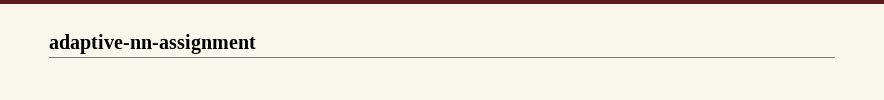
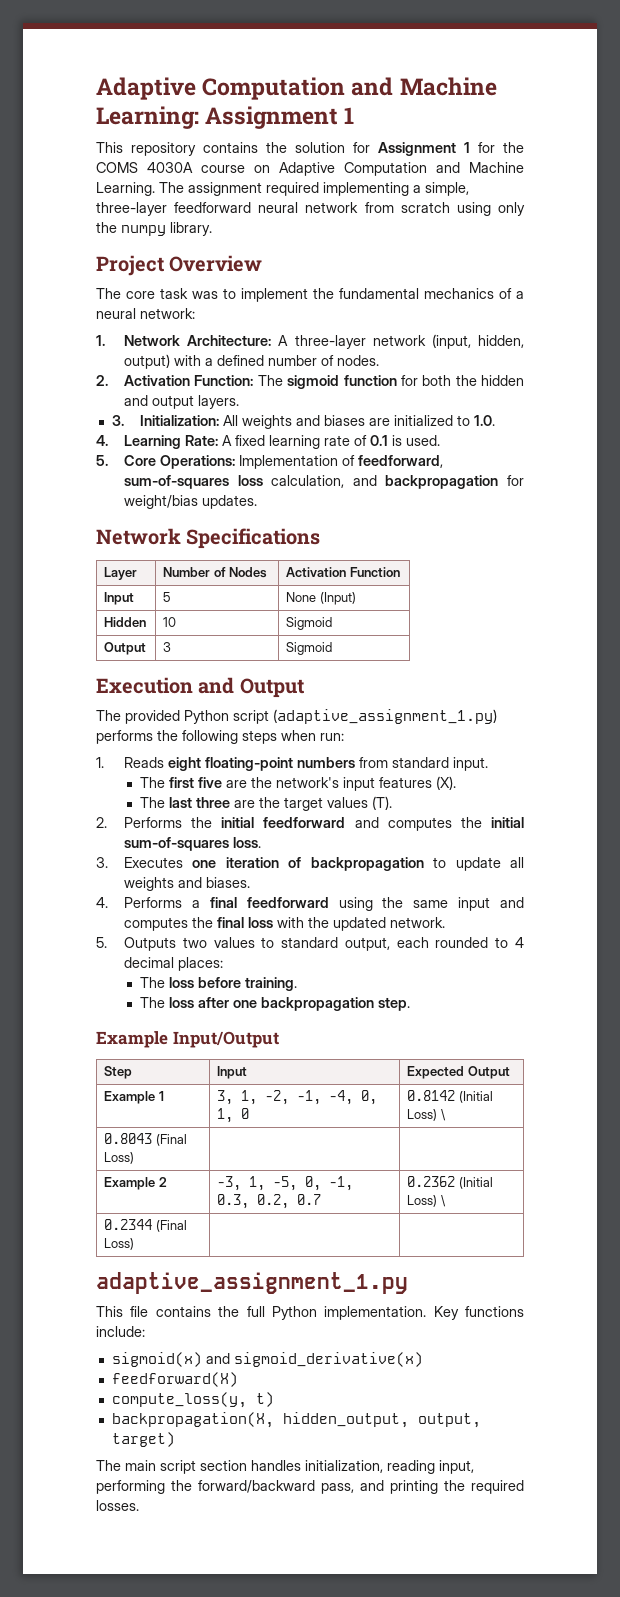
[49,34,256,54] adaptive-nn-assignment -> [96,77,497,100] [96,106,355,129] [96,142,524,156] [96,162,524,176] [96,182,469,196] [96,202,526,216] [96,222,212,236] [96,255,263,276] [96,288,524,302] [96,308,195,319] [96,334,524,349] [124,354,380,369] [96,375,524,389] [124,395,240,409] [111,415,495,429] [96,435,441,449] [96,455,444,469] [124,475,524,489] [124,495,258,509] [96,528,321,549] [104,567,138,580] [163,567,268,578] [286,567,400,577] [104,592,135,605] [163,592,172,602] [286,592,356,605] [104,617,147,627] [163,617,177,627] [286,617,333,630] [104,642,147,655] [163,642,172,652] [286,642,333,655] [96,677,304,698] [96,709,497,724] [96,730,344,744] [96,757,489,771] [139,776,456,791] [139,796,392,811] [96,817,524,831] [124,837,262,851] [96,857,524,871] [124,877,251,891] [96,897,524,911] [124,917,446,931] [96,937,525,951] [124,957,224,971] [139,977,297,991] [139,997,410,1011] [96,1031,279,1048] [104,1066,133,1079] [217,1066,248,1079] [407,1066,510,1079] [104,1091,164,1104] [217,1090,378,1105] [217,1108,250,1123] [407,1090,493,1103] [407,1109,446,1121] [104,1133,187,1146] [104,1152,135,1164] [104,1177,167,1190] [217,1176,354,1191] [217,1194,322,1209] [407,1176,493,1189] [407,1195,446,1207] [104,1219,187,1232] [104,1238,135,1250] [96,1272,408,1294] [96,1306,524,1320] [96,1326,145,1337] [111,1352,423,1367] [111,1372,238,1387] [111,1392,274,1408] [111,1412,481,1428] [111,1432,175,1447] [96,1460,474,1474] [96,1480,524,1494] [96,1500,139,1511] Adaptive Computation and Machine Learning: Assignment 1 // This repository contains the solution for Assignment 1 for the COMS 4030A course on Adaptive Computation and Machine Learning. The assignment required implementing a simple, three-layer feedforward neural network from scratch using only the numpy library. // Project Overview // The core task was to implement the fundamental mechanics of a neural network: // 1. Network Architecture: A three-layer network (input, hidden, output) with a defined number of nodes. // 2. Activation Function: The sigmoid function for both the hidden and output layers. // 3. Initialization: All weights and biases are initialized to 1.0. // 4. Learning Rate: A fixed learning rate of 0.1 is used. // 5. Core Operations: Implementation of feedforward, sum-of-squares loss calculation, and backpropagation for weight/bias updates. // Network Specifications // Layer | Number of Nodes | Activation Function // Input | 5 | None (Input) // Hidden | 10 | Sigmoid // Output | 3 | Sigmoid // Execution and Output // The provided Python script (adaptive_assignment_1.py) performs the following steps when run: // 1. Reads eight floating-point numbers from standard input. // The first five are the network's input features (X). // The last three are the target values (T). // 2. Performs the initial feedforward and computes the initial sum-of-squares loss. // 3. Executes one iteration of backpropagation to update all weights and biases. // 4. Performs a final feedforward using the same input and computes the final loss with the updated network. // 5. Outputs two values to standard output, each rounded to 4 decimal places: // The loss before training. // The loss after one backpropagation step. // Example Input/Output // Step | Input | Expected Output // Example 1 | 3, 1, -2, -1, -4, 0, 1, 0 | 0.8142 (Initial Loss) \ // 0.8043 (Final Loss) | | // Example 2 | -3, 1, -5, 0, -1, 0.3, 0.2, 0.7 | 0.2362 (Initial Loss) \ // 0.2344 (Final Loss) | | // adaptive_assignment_1.py // This file contains the full Python implementation. Key functions include: // sigmoid(x) and sigmoid_derivative(x) // feedforward(X) // compute_loss(y, t) // backpropagation(X, hidden_output, output, target) // The main script section handles initialization, reading input, performing the forward/backward pass, and printing the required losses.

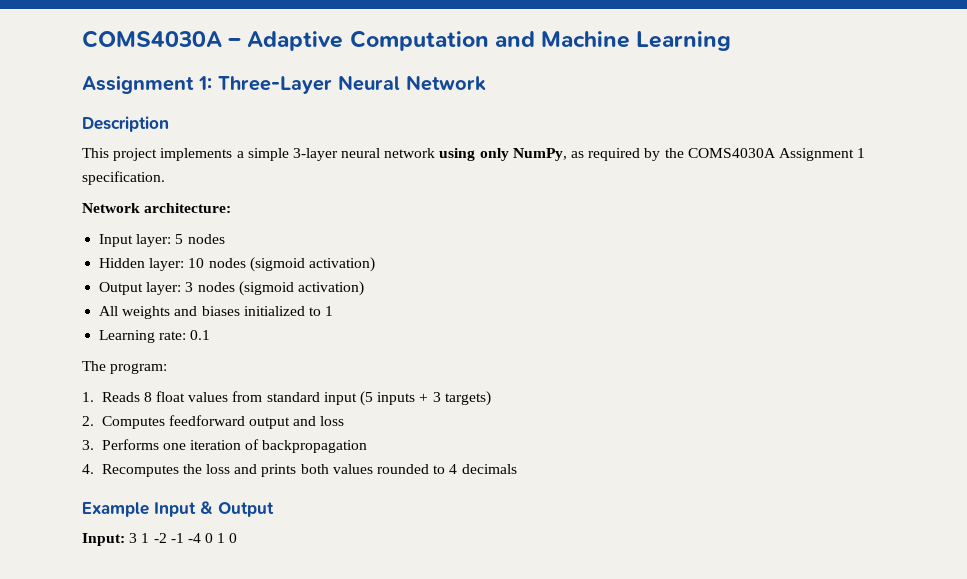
[96,77,497,100] [96,106,355,129] [96,142,524,156] [96,162,524,176] [96,182,469,196] [96,202,526,216] [96,222,212,236] [96,255,263,276] [96,288,524,302] [96,308,195,319] [96,334,524,349] [124,354,380,369] [96,375,524,389] [124,395,240,409] [111,415,219,426] Adaptive Computation and Machine Learning: Assignment 1 // This repository contains the solution for Assignment 1 for the COMS 4030A course on Adaptive Computation and Machine Learning. The assignment required implementing a simple, three-layer feedforward neural network from scratch using only the numpy library. // Project Overview // The core task was to implement the fundamental mechanics of a neural network: // 1. Network Architecture: A three-layer network (input, hidden, output) with a defined number of nodes. // 2. Activation Function: The sigmoid function for both the hidden and output layers. // 3. Initialization: -> [82,30,732,51] [82,75,486,94] [82,116,169,132] [82,148,866,161] [82,171,165,185] [82,203,232,213] [99,234,225,247] [99,257,375,272] [99,281,364,296] COMS4030A – Adaptive Computation and Machine Learning // Assignment 1: Three-Layer Neural Network // Description // This project implements a simple 3-layer neural network using only NumPy, as required by the COMS4030A Assignment 1 specification. // Network architecture: // Input layer: 5 nodes // Hidden layer: 10 nodes (sigmoid activation) // Output layer: 3 nodes (sigmoid activation) //
[368,418,390,426] are -> (240, 311) none
[473,415,495,426] [96,435,441,449] [96,455,444,469] [124,475,524,489] [124,495,258,509] [96,528,321,549] [104,567,138,580] [163,567,268,578] [286,567,400,577] [104,592,135,605] [163,592,172,602] [286,592,356,605] [104,617,147,627] [163,617,177,627] [286,617,333,630] [104,642,147,655] [163,642,172,652] [286,642,333,655] [96,677,304,698] [96,709,497,724] [96,730,344,744] [96,757,489,771] [139,776,456,791] [139,796,392,811] [96,817,524,831] [124,837,262,851] [96,857,524,871] [124,877,251,891] [96,897,524,911] [124,917,446,931] [96,937,525,951] [124,957,224,971] [139,977,297,991] [139,997,410,1011] [96,1031,279,1048] [104,1066,133,1079] [217,1066,248,1079] [407,1066,510,1079] [104,1091,164,1104] [217,1090,378,1105] [217,1108,250,1123] [407,1090,493,1103] [407,1109,446,1121] [104,1133,187,1146] [104,1152,135,1164] [104,1177,167,1190] [217,1176,354,1191] [217,1194,322,1209] [407,1176,493,1189] [407,1195,446,1207] [104,1219,187,1232] [104,1238,135,1250] [96,1272,408,1294] [96,1306,524,1320] [96,1326,145,1337] [111,1352,423,1367] [111,1372,238,1387] [111,1392,274,1408] [111,1412,481,1428] [111,1432,175,1447] [96,1460,474,1474] [96,1480,524,1494] [96,1500,139,1511] 1.0. // 4. Learning Rate: A fixed learning rate of 0.1 is used. // 5. Core Operations: Implementation of feedforward, sum-of-squares loss calculation, and backpropagation for weight/bias updates. // Network Specifications // Layer | Number of Nodes | Activation Function // Input | 5 | None (Input) // Hidden | 10 | Sigmoid // Output | 3 | Sigmoid // Execution and Output // The provided Python script (adaptive_assignment_1.py) performs the following steps when run: // 1. Reads eight floating-point numbers from standard input. // The first five are the network's input features (X). // The last three are the target values (T). // 2. Performs the initial feedforward and computes the initial sum-of-squares loss. // 3. Executes one iteration of backpropagation to update all weights and biases. // 4. Performs a final feedforward using the same input and computes the final loss with the updated network. // 5. Outputs two values to standard output, each rounded to 4 decimal places: // The loss before training. // The loss after one backpropagation step. // Example Input/Output // Step | Input | Expected Output // Example 1 | 3, 1, -2, -1, -4, 0, 1, 0 | 0.8142 (Initial Loss) \ // 0.8043 (Final Loss) | | // Example 2 | -3, 1, -5, 0, -1, 0.3, 0.2, 0.7 | 0.2362 (Initial Loss) \ // 0.2344 (Final Loss) | | // adaptive_assignment_1.py // This file contains the full Python implementation. Key functions include: // sigmoid(x) and sigmoid_derivative(x) // feedforward(X) // compute_loss(y, t) // backpropagation(X, hidden_output, output, target) // The main script section handles initialization, reading input, performing the forward/backward pass, and printing the required losses. -> [325,306,334,316] [99,330,211,343] [82,361,168,374] [82,391,491,406] [82,415,345,429] [82,439,368,453] [82,464,517,477] [82,501,274,517] [82,533,238,546] 1 // Learning rate: 0.1 // The program: // 1. Reads 8 float values from standard input (5 inputs + 3 targets) // 2. Computes feedforward output and loss // 3. Performs one iteration of backpropagation // 4. Recomputes the loss and prints both values rounded to 4 decimals // Example Input & Output // Input: 3 1 -2 -1 -4 0 1 0

